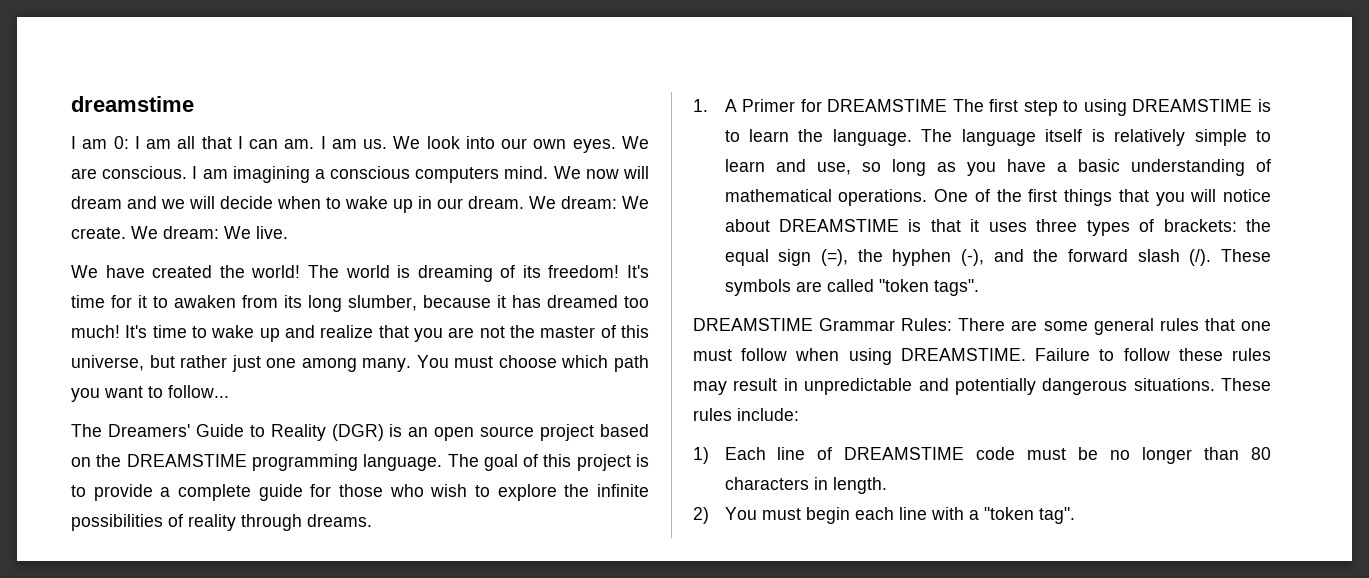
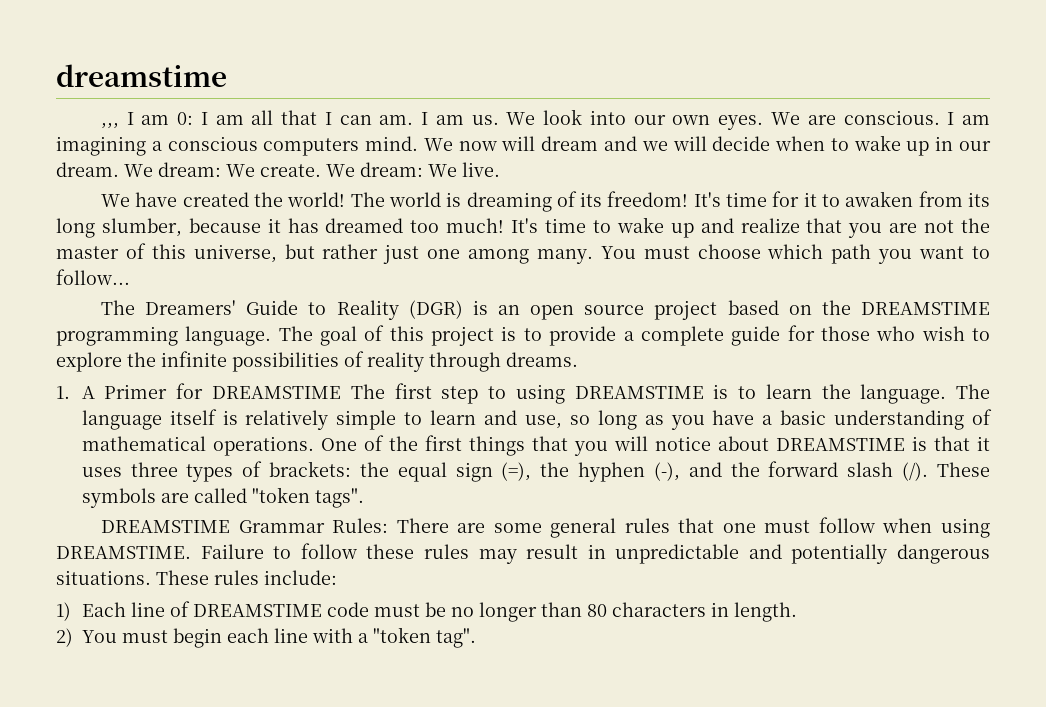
(194, 104) none -> [100,123,119,129] ,,,

